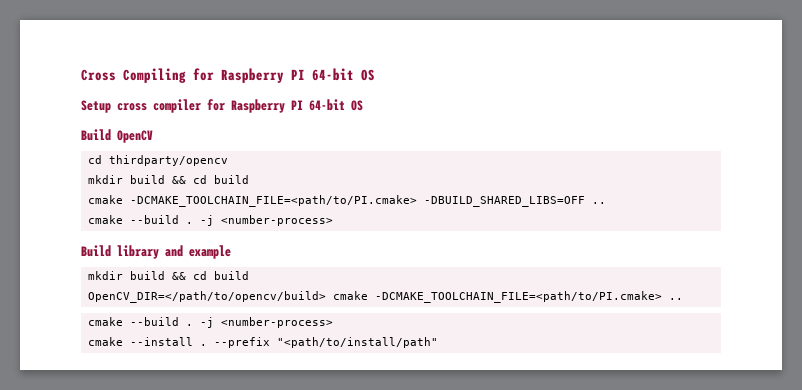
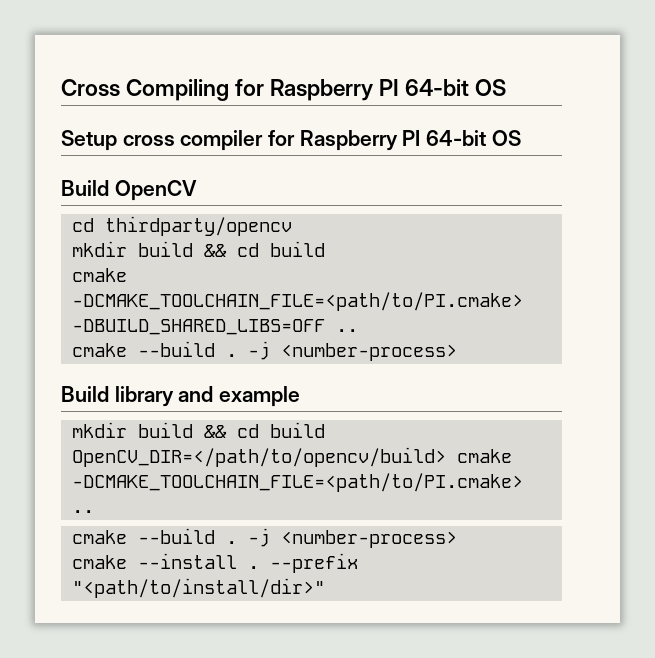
[276,337,438,348] "<path/to/install/path" -> [71,578,325,598] "<path/to/install/dir>"

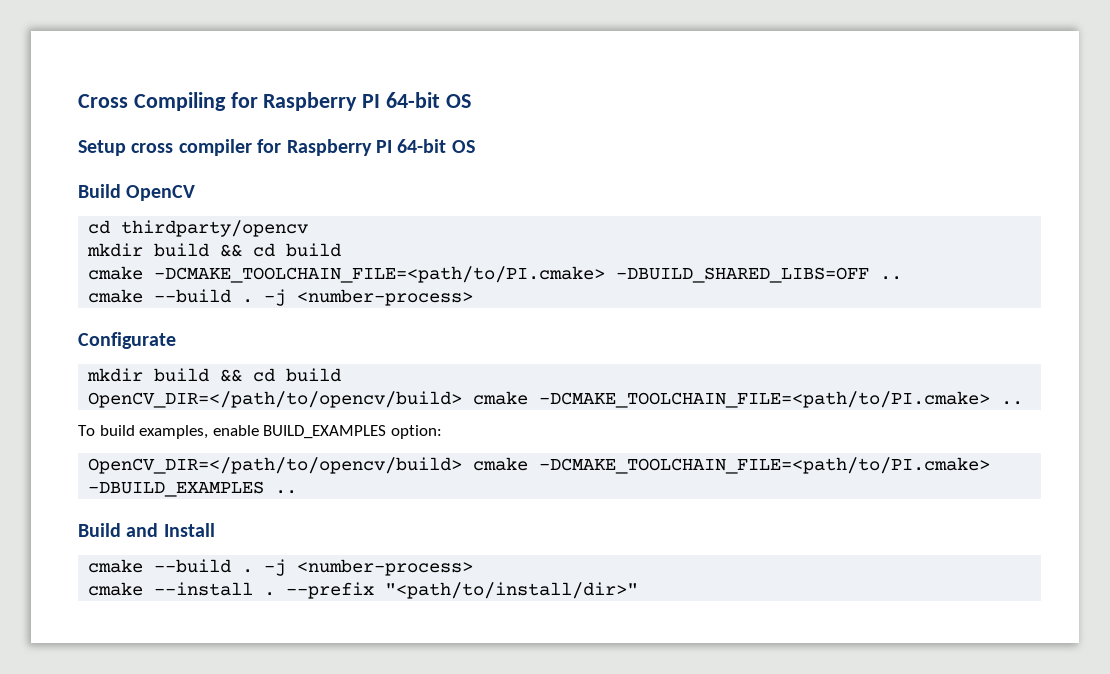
[61,386,301,407] Build library and example -> [78,332,176,349] Configurate
(94, 511) none -> [78,425,442,439] [88,457,991,474] [88,481,298,497] [78,523,215,537] // To build examples, enable BUILD_EXAMPLES option: // OpenCV_DIR=</path/to/opencv/build> cmake -DCMAKE_TOOLCHAIN_FILE=<path/to/PI.cmake> -DBUILD_EXAMPLES .. // Build and Install

